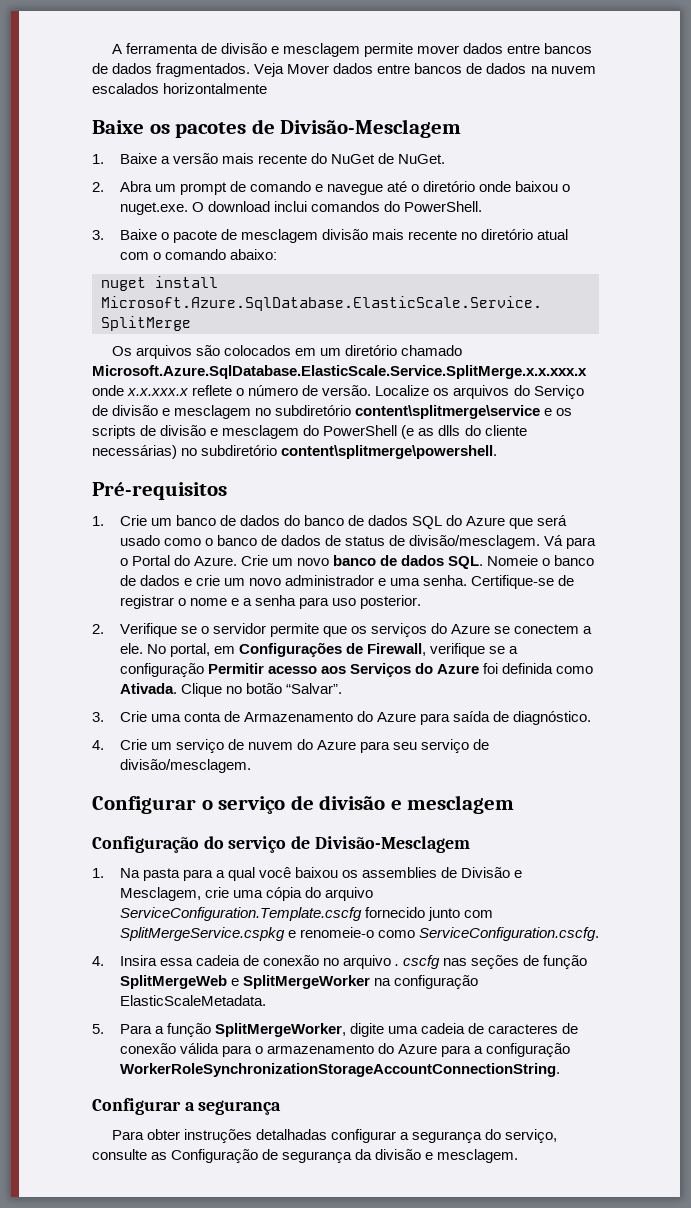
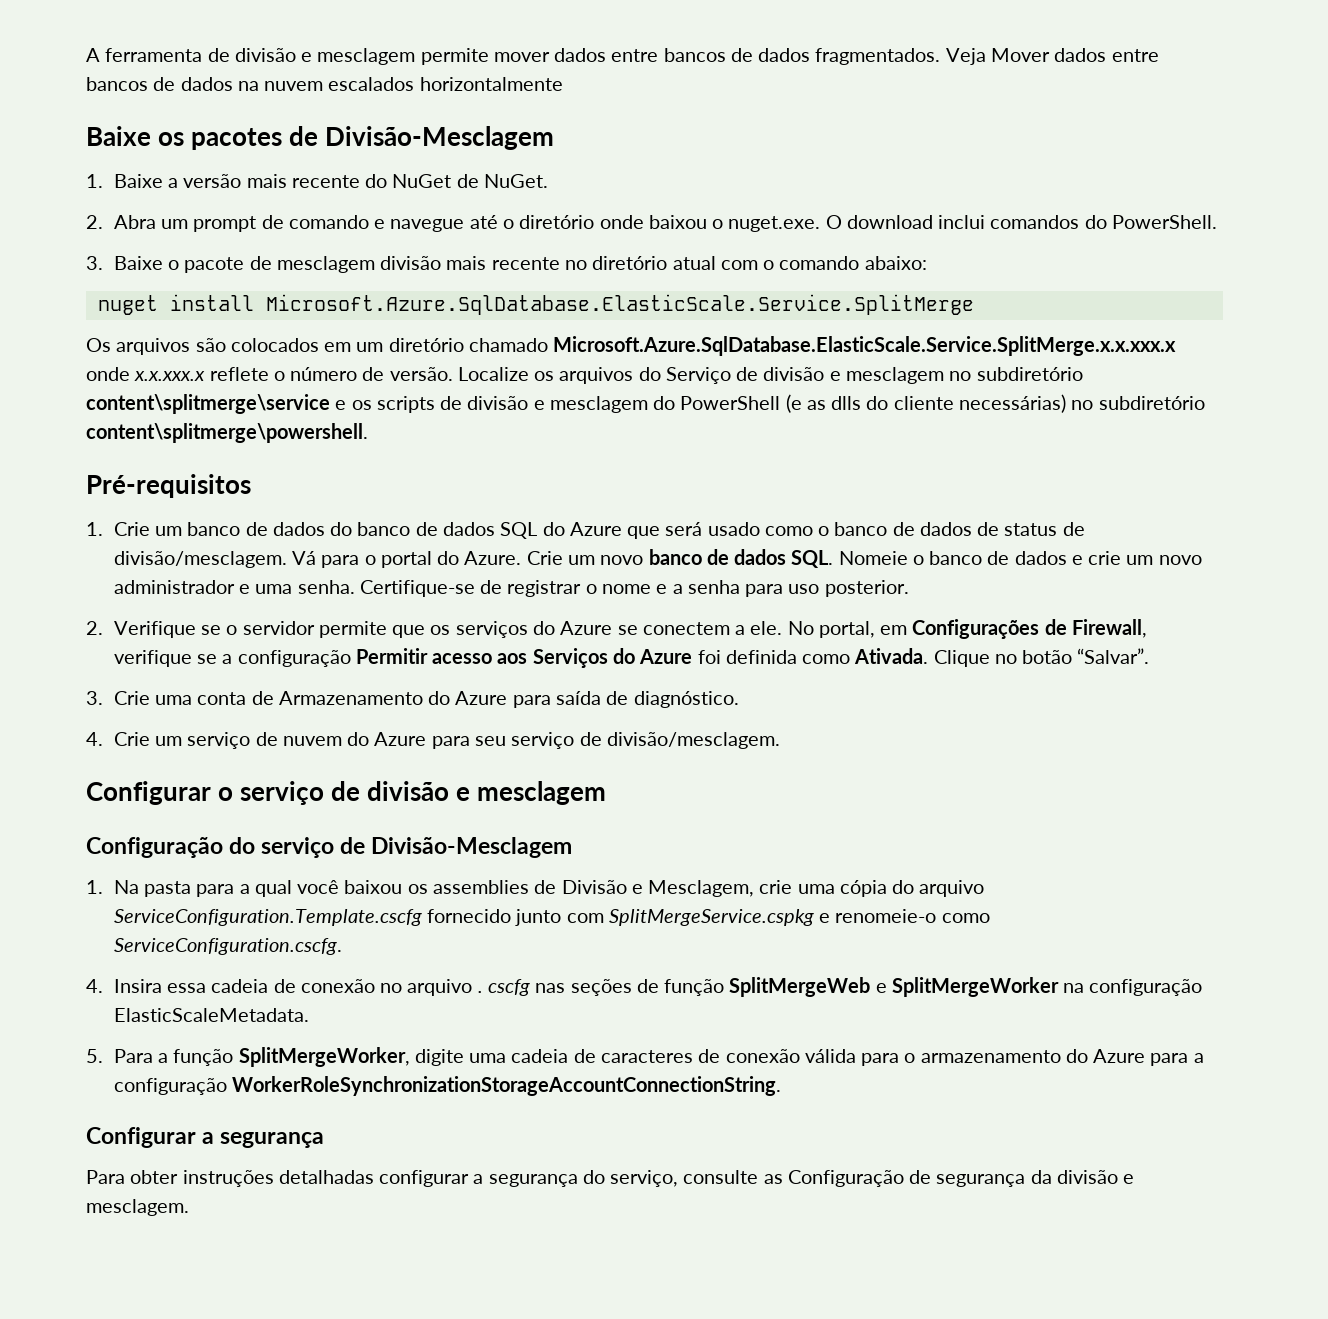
[131,555,170,566] Portal -> [380,551,432,568] portal

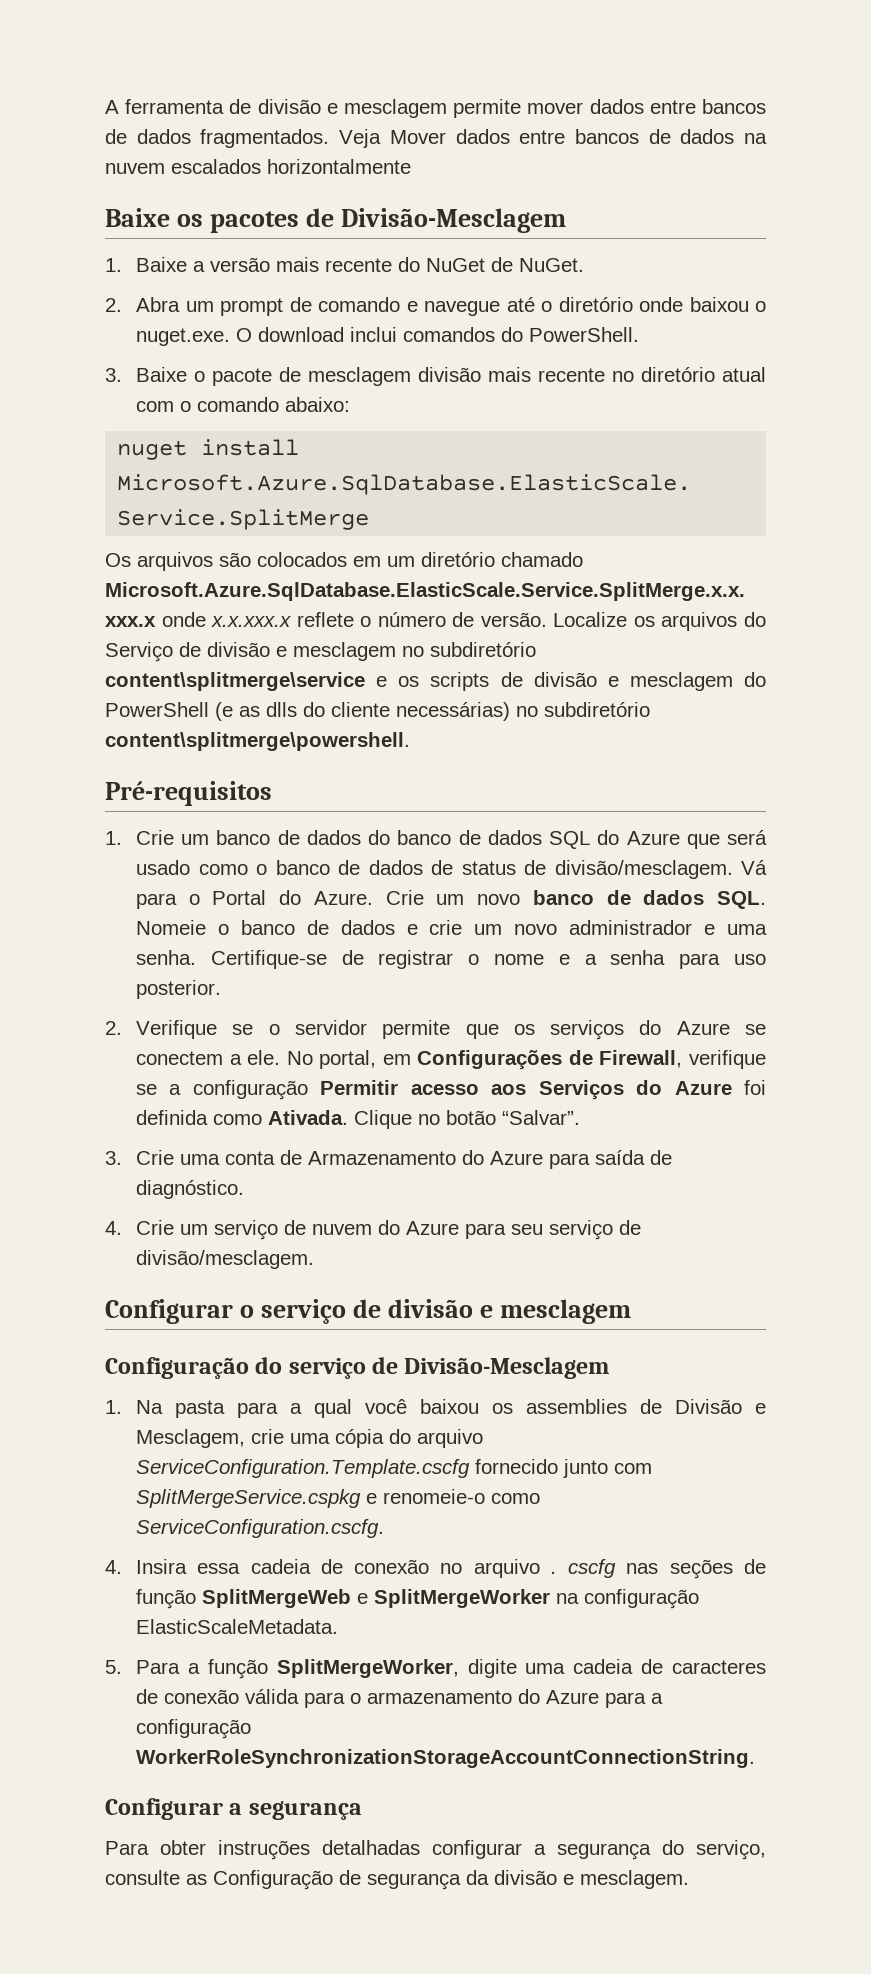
[380,551,432,568] portal -> [212,890,267,905] Portal

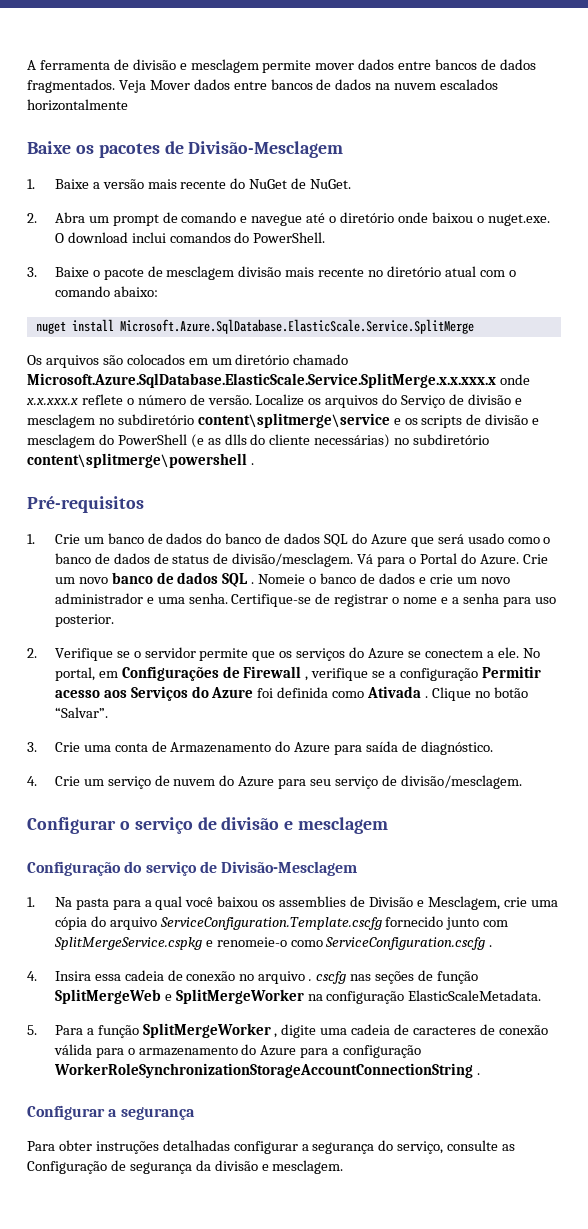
[105,732,410,751] content\splitmerge\powershell. -> [27,453,254,468] content\splitmerge\powershell .
[717,891,766,909] SQL. -> [222,573,255,587] SQL .
[599,1050,683,1068] Firewall, -> [243,666,309,681] Firewall ,
[268,1110,349,1125] Ativada. -> [367,686,429,698] Ativada .
[136,1519,385,1538] ServiceConfiguration.cscfg. -> [325,937,493,950] ServiceConfiguration.cscfg .
[276,1659,459,1678] SplitMergeWorker, -> [142,1023,278,1038] SplitMergeWorker ,
[136,1749,756,1768] WorkerRoleSynchronizationStorageAccountConnectionString. -> [53,1063,480,1078] WorkerRoleSynchronizationStorageAccountConnectionString .

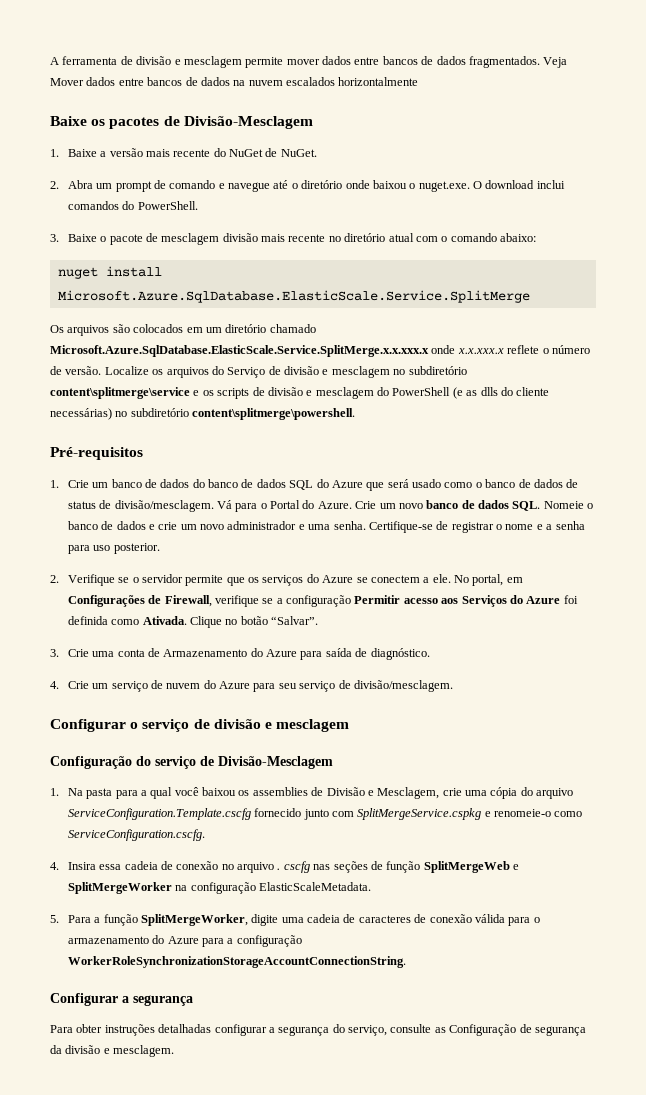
[27,453,254,468] content\splitmerge\powershell . -> [192,408,356,420] content\splitmerge\powershell.
[222,573,255,587] SQL . -> [512,501,541,511] SQL.
[243,666,309,681] Firewall , -> [164,595,212,607] Firewall,
[367,686,429,698] Ativada . -> [142,616,187,625] Ativada.
[325,937,493,950] ServiceConfiguration.cscfg . -> [67,829,205,841] ServiceConfiguration.cscfg.
[142,1023,278,1038] SplitMergeWorker , -> [140,914,248,926] SplitMergeWorker,
[53,1063,480,1078] WorkerRoleSynchronizationStorageAccountConnectionString . -> [67,956,406,968] WorkerRoleSynchronizationStorageAccountConnectionString.

